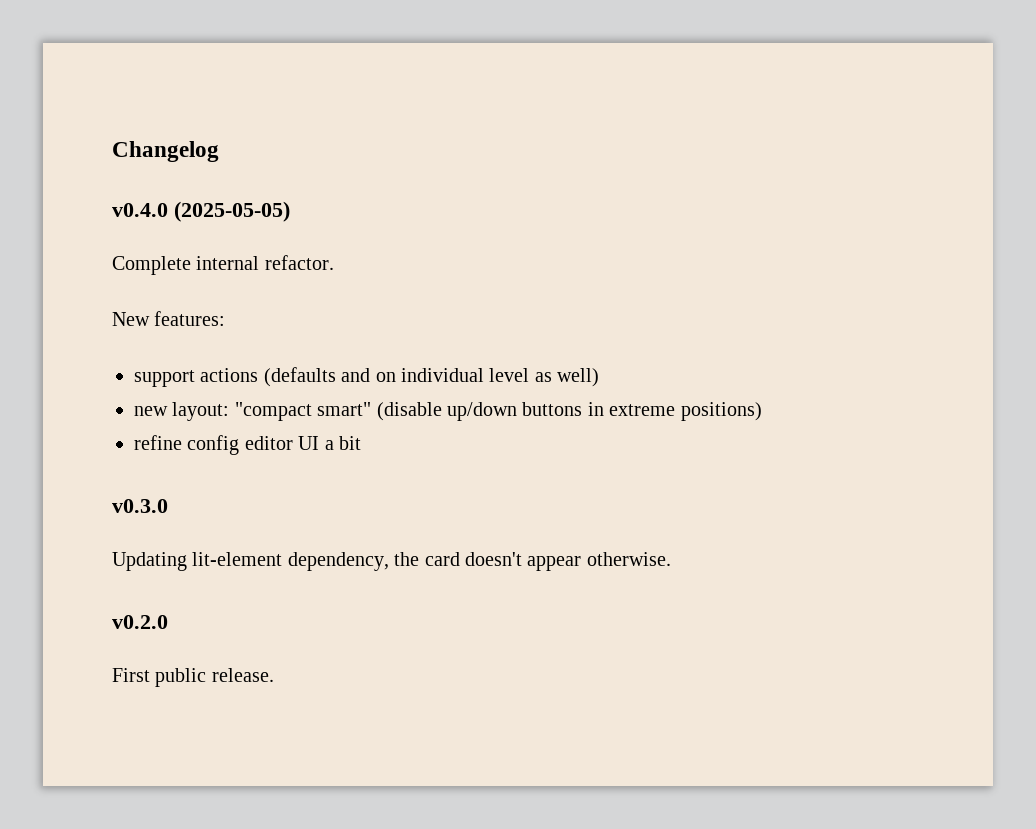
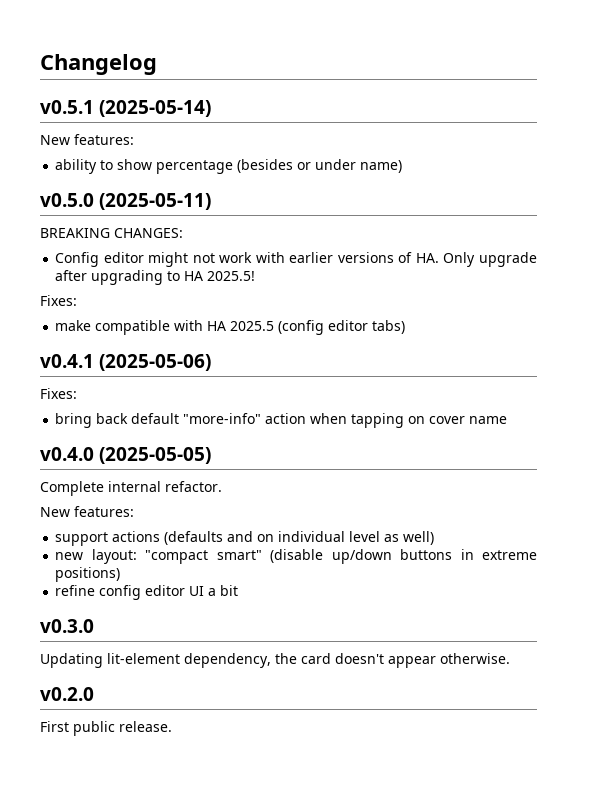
(219, 151) none -> [40,100,212,117] [40,134,134,145] [55,159,403,174] [40,193,212,210] [40,228,183,238] [55,252,537,267] [55,270,256,285] [40,295,77,306] [55,320,406,335] [40,354,212,371] [40,388,77,399] [55,413,508,428] // v0.5.1 (2025-05-14) // New features: // ability to show percentage (besides or under name) // v0.5.0 (2025-05-11) // BREAKING CHANGES: // Config editor might not work with earlier versions of HA. Only upgrade after upgrading to HA 2025.5! // Fixes: // make compatible with HA 2025.5 (config editor tabs) // v0.4.1 (2025-05-06) // Fixes: // bring back default "more-info" action when tapping on cover name

